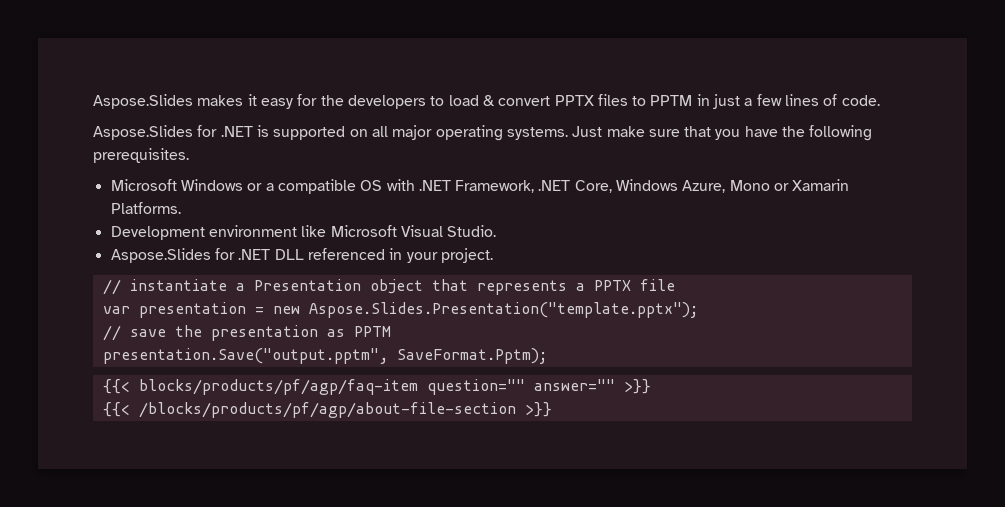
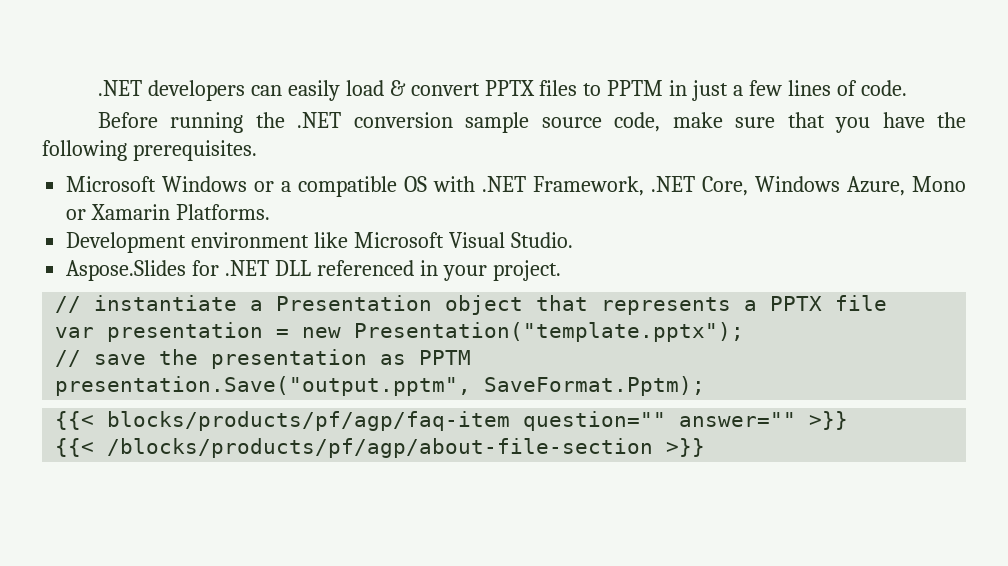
[93,94,445,109] Aspose.Slides makes it easy for the developers to -> [97,80,340,101] .NET developers can easily
[93,125,603,141] Aspose.Slides for .NET is supported on all major operating systems. Just -> [97,112,661,133] Before running the .NET conversion sample source code,
[308,302,698,318] Aspose.Slides.Presentation("template.pptx"); -> [354,322,745,342] Presentation("template.pptx");

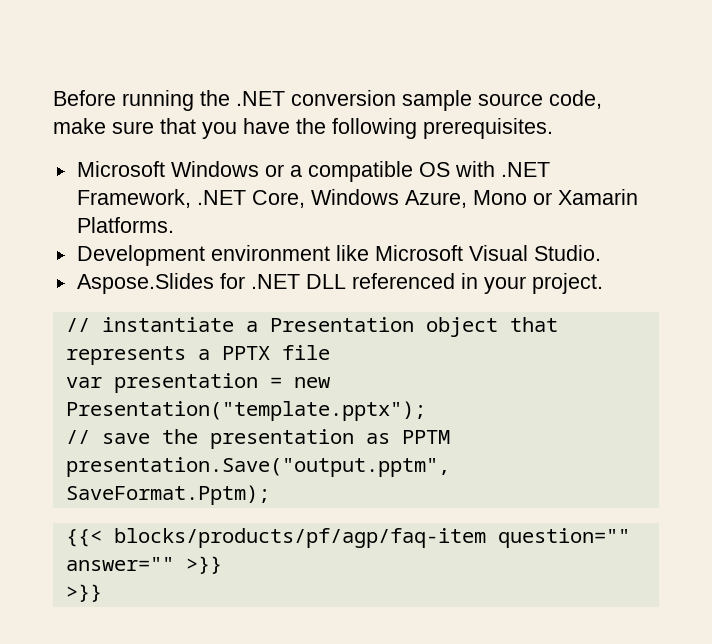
[97,80,907,101] .NET developers can easily load & convert PPTX files to PPTM in just a few lines of code. // -> (53, 98) none
[55,438,654,458] {{< /blocks/products/pf/agp/about-file-section -> (222, 565) none

